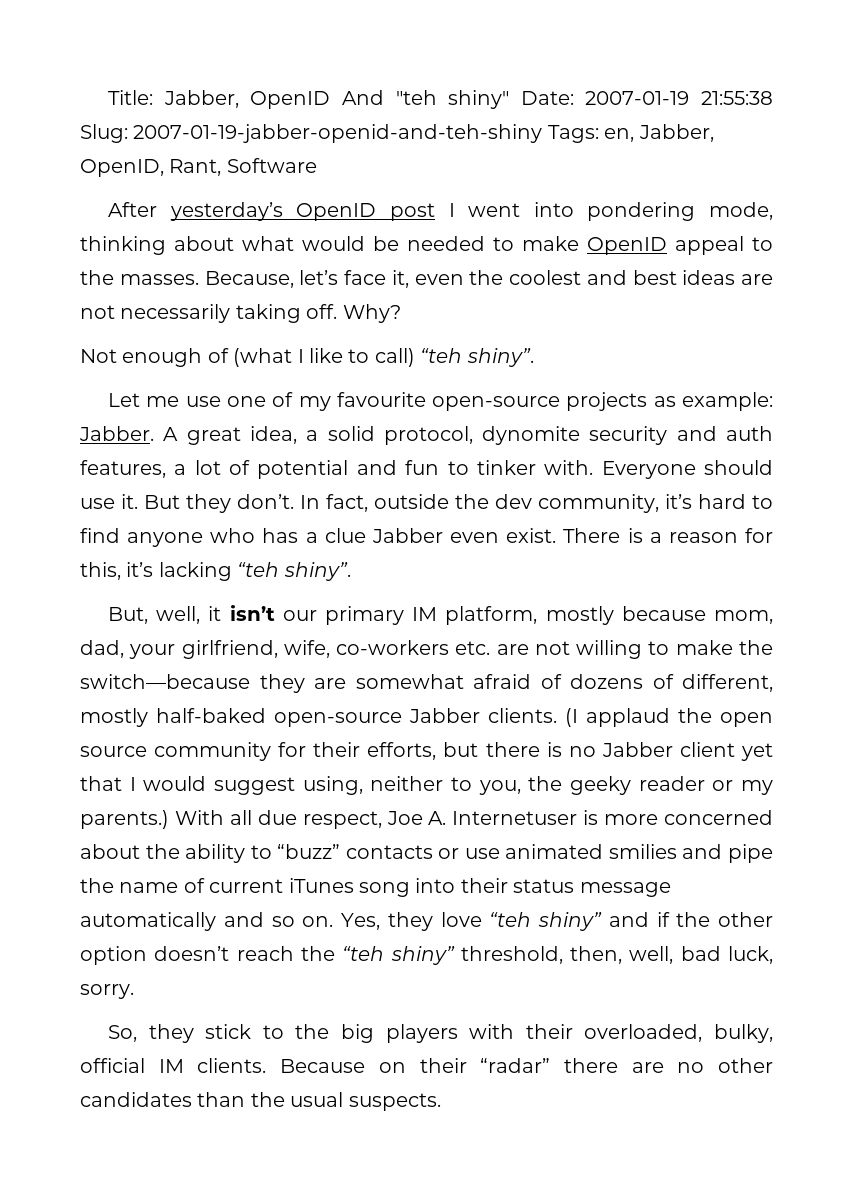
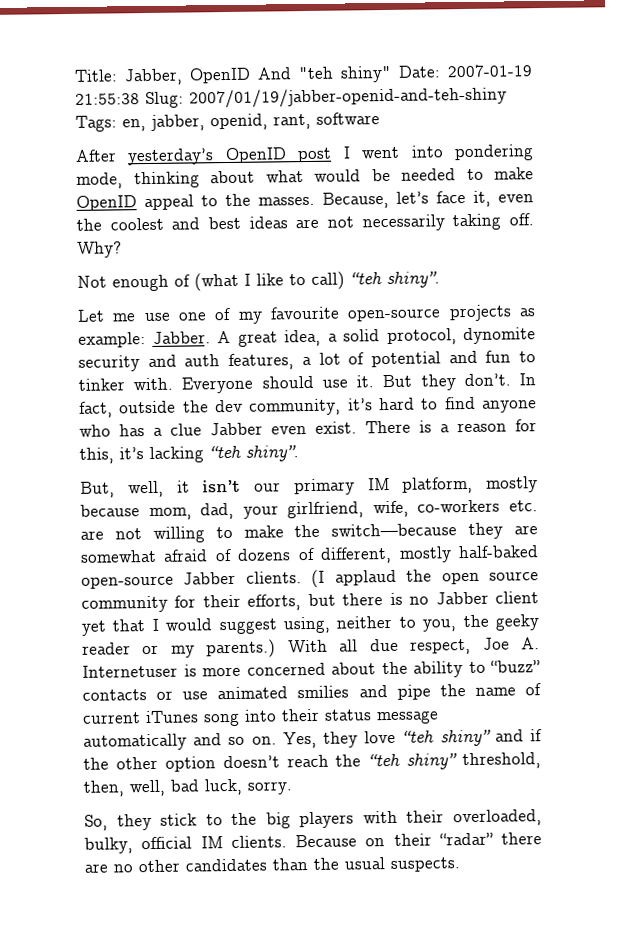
[133,124,543,143] 2007-01-19-jabber-openid-and-teh-shiny -> [189,86,507,109] 2007/01/19/jabber-openid-and-teh-shiny
[638,124,714,142] [80,158,317,177] Jabber, OpenID, Rant, Software -> [150,112,380,131] jabber, openid, rant, software

